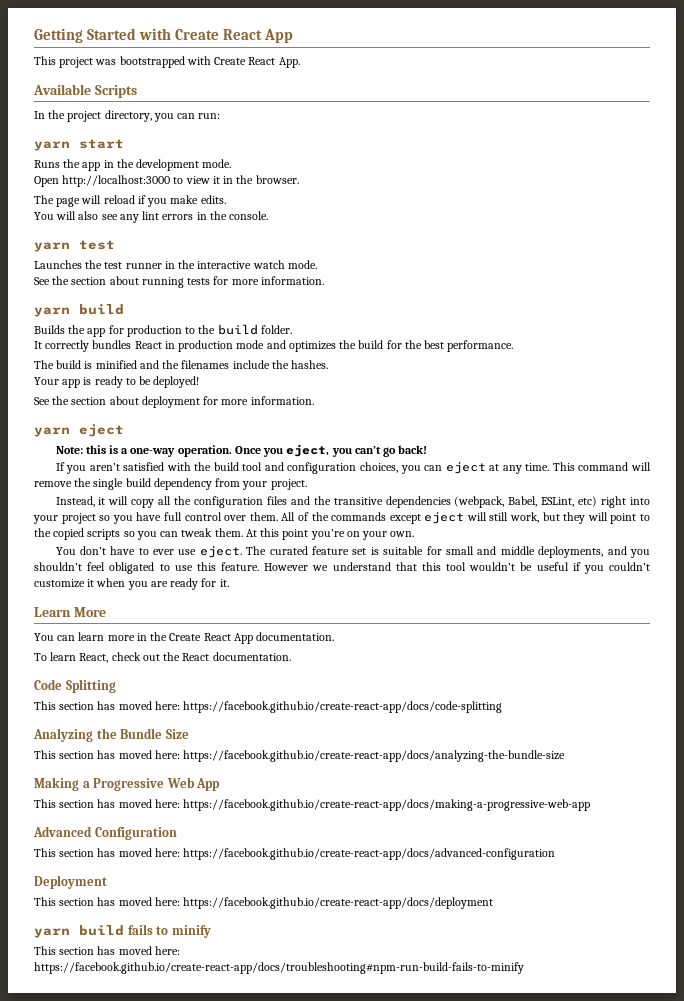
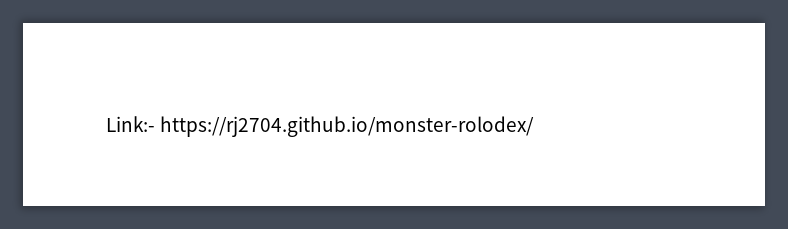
[34,28,294,43] [34,56,300,68] [33,84,137,98] [34,110,221,122] [34,139,124,151] [34,159,232,171] [34,175,299,187] [34,195,226,207] [34,211,269,223] [34,240,115,252] [34,260,317,269] [34,276,324,288] [34,304,124,317] [34,324,292,337] [34,340,514,352] [34,360,329,369] [34,376,200,388] [34,396,314,408] [34,424,124,437] [55,444,428,457] [55,462,651,474] [34,478,307,490] [55,496,650,508] [33,512,650,524] [34,528,415,540] [55,546,650,558] [34,562,650,574] [34,578,229,590] [34,607,106,617] [34,632,335,644] [34,652,291,663] [34,679,116,693] [34,701,503,713] [33,728,189,742] [34,750,566,762] [34,777,221,791] [34,799,591,811] [33,826,177,840] [34,848,556,860] [34,875,107,889] [34,897,494,909] [34,924,211,938] [34,946,180,955] [34,962,524,974] Getting Started with Create React App // This project was bootstrapped with Create React App. // Available Scripts // In the project directory, you can run: // yarn start // Runs the app in the development mode. // Open http://localhost:3000 to view it in the browser. // The page will reload if you make edits. // You will also see any lint errors in the console. // yarn test // Launches the test runner in the interactive watch mode. // See the section about running tests for more information. // yarn build // Builds the app for production to the build folder. // It correctly bundles React in production mode and optimizes the build for the best performance. // The build is minified and the filenames include the hashes. // Your app is ready to be deployed! // See the section about deployment for more information. // yarn eject // Note: this is a one-way operation. Once you eject, you can’t go back! // If you aren’t satisfied with the build tool and configuration choices, you can eject at any time. This command will remove the single build dependency from your project. // Instead, it will copy all the configuration files and the transitive dependencies (webpack, Babel, ESLint, etc) right into your project so you have full control over them. All of the commands except eject will still work, but they will point to the copied scripts so you can tweak them. At this point you’re on your own. // You don’t have to ever use eject. The curated feature set is suitable for small and middle deployments, and you shouldn’t feel obligated to use this feature. However we understand that this tool wouldn’t be useful if you couldn’t customize it when you are ready for it. // Learn More // You can learn more in the Create React App documentation. // To learn React, check out the React documentation. // Code Splitting // This section has moved here: https://facebook.github.io/create-react-app/docs/code-splitting // Analyzing the Bundle Size // This section has moved here: https://facebook.github.io/create-react-app/docs/analyzing-the-bundle-size // Making a Progressive Web App // This section has moved here: https://facebook.github.io/create-react-app/docs/making-a-progressive-web-app // Advanced Configuration // This section has moved here: https://facebook.github.io/create-react-app/docs/advanced-configuration // Deployment // This section has moved here: https://facebook.github.io/create-react-app/docs/deployment // yarn build fails to minify // This section has moved here: https://facebook.github.io/create-react-app/docs/troubleshooting#npm-run-build-fails-to-minify -> [106,116,535,137] Link:- https://rj2704.github.io/monster-rolodex/

